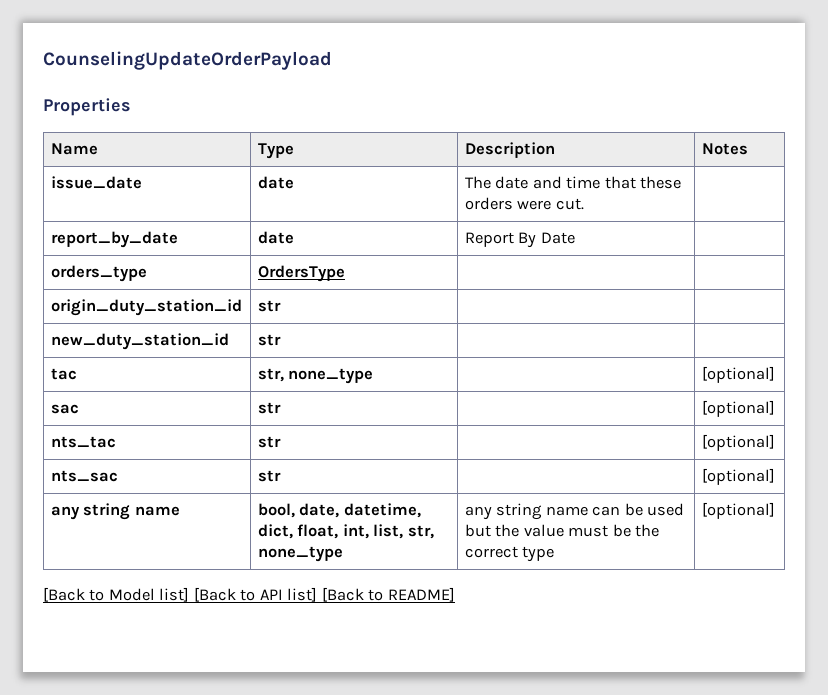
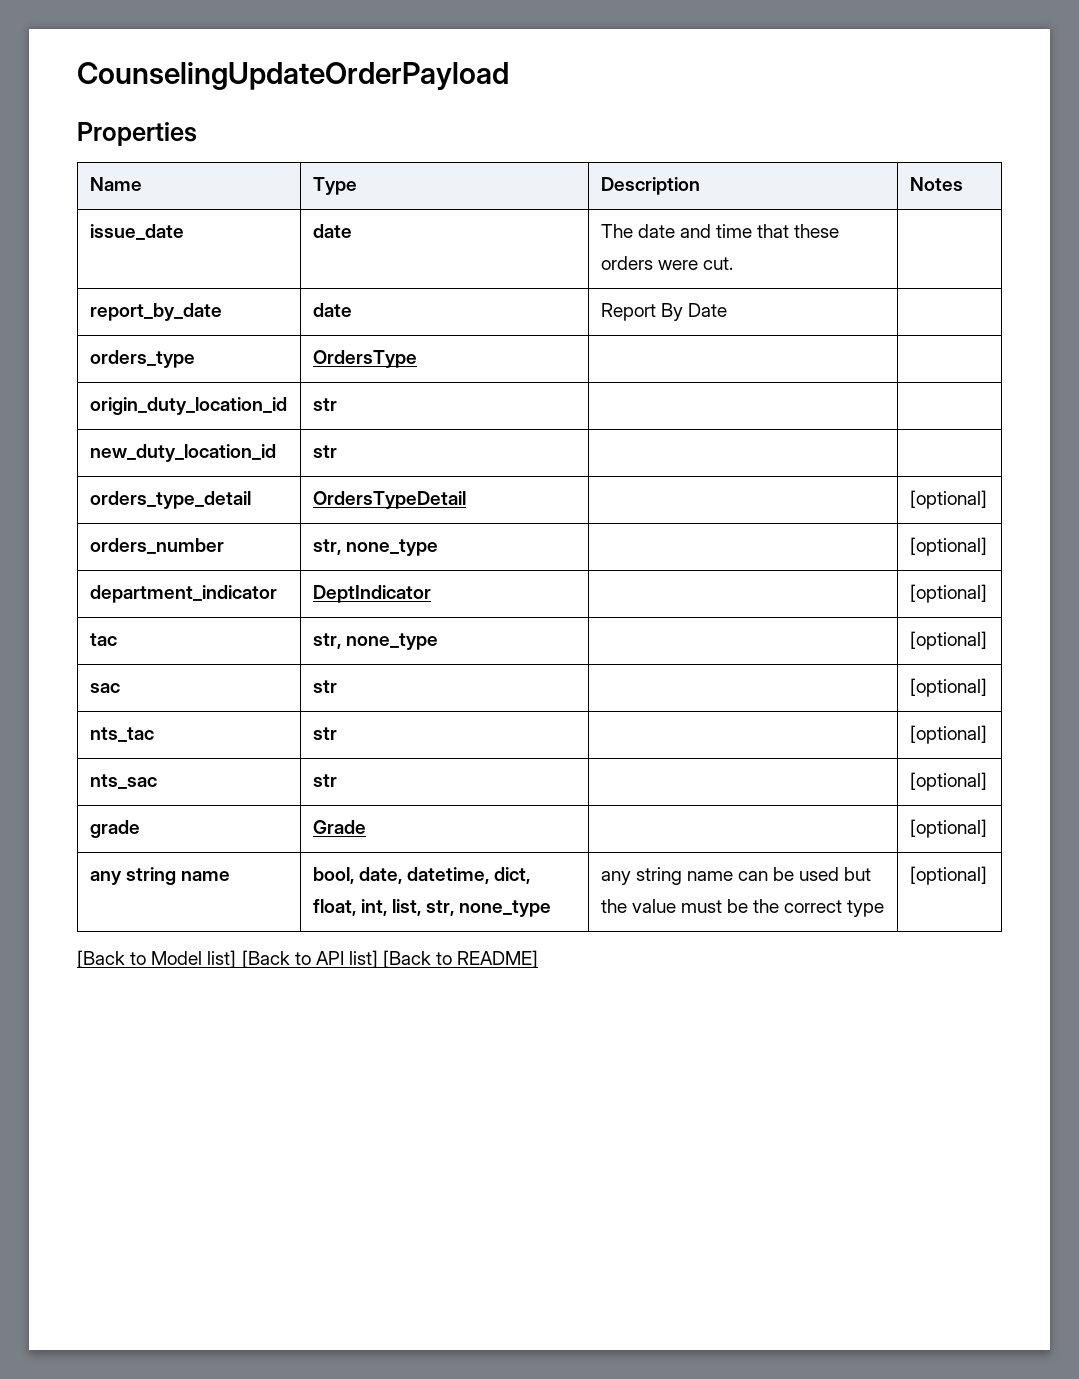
[50,299,242,316] [257,300,281,312] [50,333,229,350] [257,334,281,346] origin_duty_station_id | str | | // new_duty_station_id | str | | -> [89,397,287,415] [312,398,337,411] [89,444,276,462] [312,445,337,458] [89,491,251,509] [312,491,466,509] [909,490,987,509] [89,538,224,554] [312,539,438,556] [909,537,987,556] [89,585,277,603] [312,585,431,603] [909,584,987,603] origin_duty_location_id | str | | // new_duty_location_id | str | | // orders_type_detail | OrdersTypeDetail | | [optional] // orders_number | str, none_type | | [optional] // department_indicator | DeptIndicator | | [optional]
(775, 476) none -> [89,820,140,838] [312,820,366,834] [909,819,987,838] // grade | Grade | | [optional]

